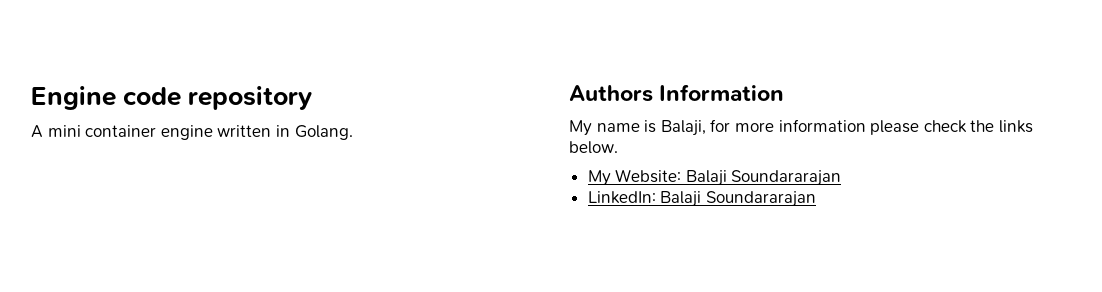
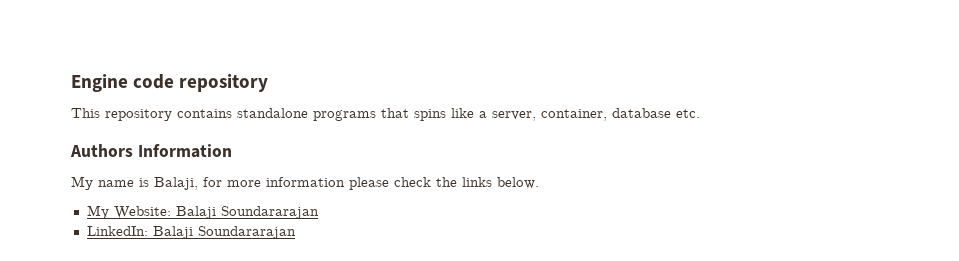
[31,125,353,140] A mini container engine written in Golang. -> [71,108,700,121] This repository contains standalone programs that spins like a server, container, database etc.

